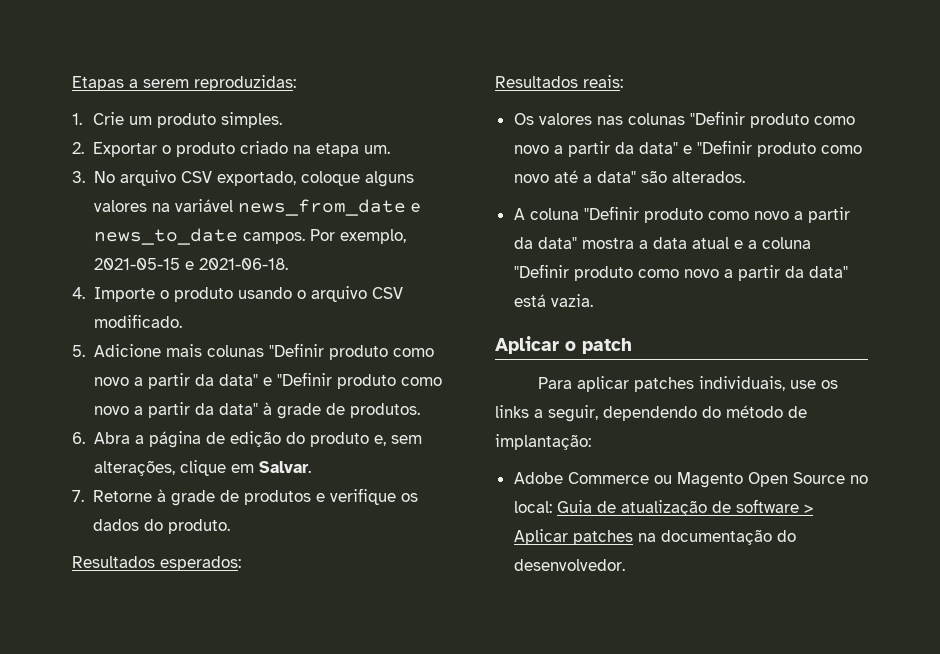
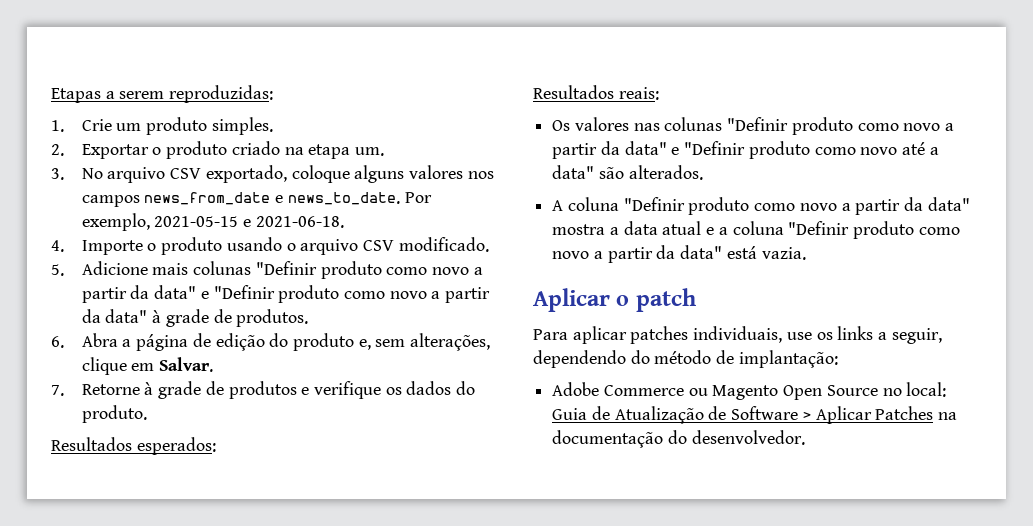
[151,199,420,216] [93,228,305,245] na variável news_from_date e news_to_date campos. -> [467,171,494,179] [81,192,400,207] nos campos news_from_date e news_to_date.
[620,499,799,516] atualização de software -> [614,406,799,424] Atualização de Software
[572,530,633,545] patches -> [875,406,934,420] Patches

